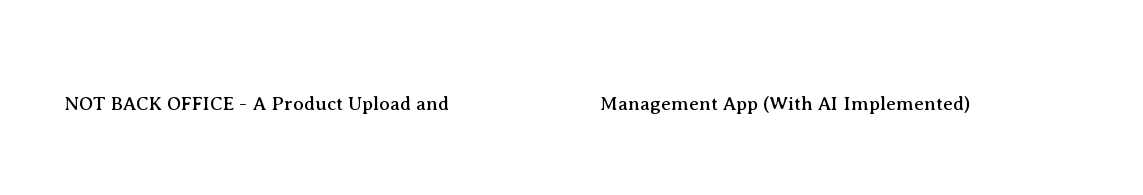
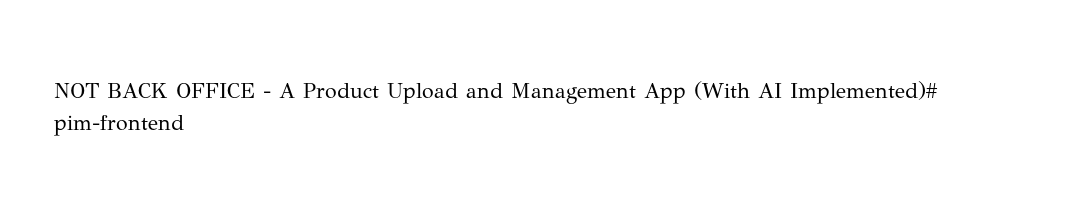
[843,96,970,114] Implemented) -> [790,81,938,104] [54,115,184,136] Implemented)# pim-frontend

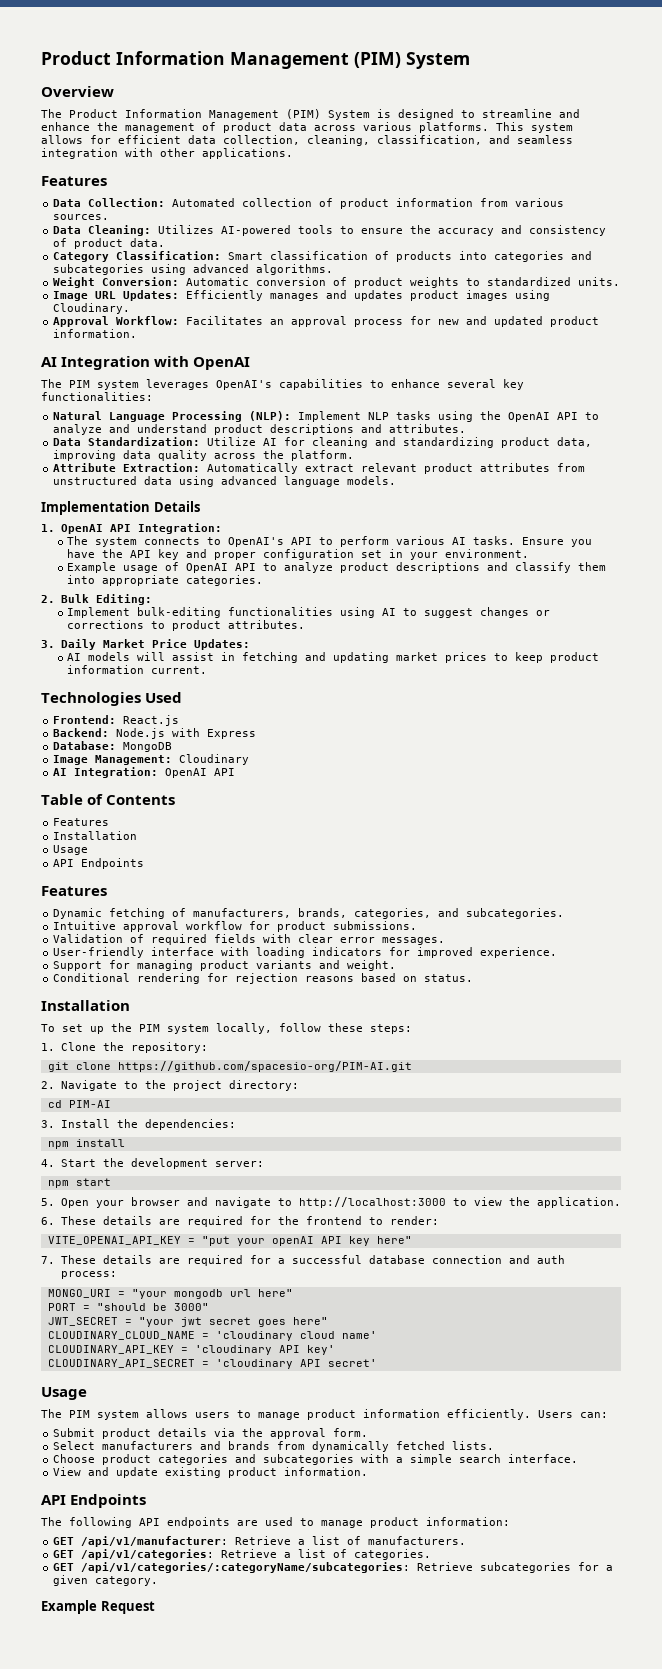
[54,81,938,104] [54,115,184,136] NOT BACK OFFICE - A Product Upload and Management App (With AI Implemented)# pim-frontend -> [41,51,470,69] [41,86,114,97] [41,109,580,120] [41,122,573,133] [41,135,573,146] [41,148,293,159] [41,176,107,186] [53,198,565,209] [53,214,110,220] [53,225,607,236] [53,238,166,249] [53,251,593,262] [53,264,334,275] [53,277,621,288] [53,290,551,301] [53,303,131,314] [53,316,600,327] [53,329,138,338] [41,356,251,370] [41,379,524,390] [41,392,153,401] [53,411,600,422] [53,424,467,435] [53,437,593,448] [53,450,355,461] [53,463,586,474] [53,476,397,487] [41,501,200,515] [41,523,222,534] [67,536,593,547] [67,549,530,560] [67,562,607,573] [67,575,264,586] [41,594,152,605] [67,607,551,618] [67,620,306,631] [41,639,250,650] [67,652,600,663] [67,665,208,674] [41,692,183,706] [53,715,180,726] [53,728,257,739] [53,741,173,752] [53,754,250,765] [53,767,236,778] [41,794,176,805] [53,818,110,826] [53,831,138,840] [53,845,89,855] [53,858,145,869] [41,886,107,896] [53,908,565,919] [53,921,418,932] [53,934,446,945] [53,947,558,958] [53,960,397,971] [53,973,474,984] [41,1000,130,1011] [41,1023,412,1034] [41,1042,208,1053] [47,1061,412,1072] [41,1080,299,1091] [47,1100,111,1108] [41,1119,236,1130] [47,1139,125,1149] [41,1158,264,1169] [47,1178,111,1188] [41,1197,621,1208] [41,1216,439,1227] [47,1236,412,1246] [41,1255,565,1266] [60,1271,117,1279] [47,1289,293,1299] [47,1303,209,1311] [47,1317,328,1327] [47,1331,377,1341] [47,1345,335,1355] [47,1359,377,1369] [41,1387,87,1400] [41,1409,608,1420] [53,1428,369,1439] [53,1441,495,1452] [53,1454,579,1465] [53,1467,369,1478] [41,1494,147,1508] [41,1517,510,1528] [53,1536,467,1547] [53,1549,432,1560] [53,1562,614,1573] [53,1575,159,1586] [41,1600,155,1614] Product Information Management (PIM) System // Overview // The Product Information Management (PIM) System is designed to streamline and enhance the management of product data across various platforms. This system allows for efficient data collection, cleaning, classification, and seamless integration with other applications. // Features // Data Collection: Automated collection of product information from various sources. // Data Cleaning: Utilizes AI-powered tools to ensure the accuracy and consistency of product data. // Category Classification: Smart classification of products into categories and subcategories using advanced algorithms. // Weight Conversion: Automatic conversion of product weights to standardized units. // Image URL Updates: Efficiently manages and updates product images using Cloudinary. // Approval Workflow: Facilitates an approval process for new and updated product information. // AI Integration with OpenAI // The PIM system leverages OpenAI's capabilities to enhance several key functionalities: // Natural Language Processing (NLP): Implement NLP tasks using the OpenAI API to analyze and understand product descriptions and attributes. // Data Standardization: Utilize AI for cleaning and standardizing product data, improving data quality across the platform. // Attribute Extraction: Automatically extract relevant product attributes from unstructured data using advanced language models. // Implementation Details // 1. OpenAI API Integration: // The system connects to OpenAI's API to perform various AI tasks. Ensure you have the API key and proper configuration set in your environment. // Example usage of OpenAI API to analyze product descriptions and classify them into appropriate categories. // 2. Bulk Editing: // Implement bulk-editing functionalities using AI to suggest changes or corrections to product attributes. // 3. Daily Market Price Updates: // AI models will assist in fetching and updating market prices to keep product information current. // Technologies Used // Frontend: React.js // Backend: Node.js with Express // Database: MongoDB // Image Management: Cloudinary // AI Integration: OpenAI API // Table of Contents // Features // Installation // Usage // API Endpoints // Features // Dynamic fetching of manufacturers, brands, categories, and subcategories. // Intuitive approval workflow for product submissions. // Validation of required fields with clear error messages. // User-friendly interface with loading indicators for improved experience. // Support for managing product variants and weight. // Conditional rendering for rejection reasons based on status. // Installation // To set up the PIM system locally, follow these steps: // 1. Clone the repository: // git clone https://github.com/spacesio-org/PIM-AI.git // 2. Navigate to the project directory: // cd PIM-AI // 3. Install the dependencies: // npm install // 4. Start the development server: // npm start // 5. Open your browser and navigate to http://localhost:3000 to view the application. // 6. These details are required for the frontend to render: // VITE_OPENAI_API_KEY = "put your openAI API key here" // 7. These details are required for a successful database connection and auth process: // MONGO_URI = "your mongodb url here" // PORT = "should be 3000" // JWT_SECRET = "your jwt secret goes here" // CLOUDINARY_CLOUD_NAME = 'cloudinary cloud name' // CLOUDINARY_API_KEY = 'cloudinary API key' // CLOUDINARY_API_SECRET = 'cloudinary API secret' // Usage // The PIM system allows users to manage product information efficiently. Users can: // Submit product details via the approval form. // Select manufacturers and brands from dynamically fetched lists. // Choose product categories and subcategories with a simple search interface. // View and update existing product information. // API Endpoints // The following API endpoints are used to manage product information: // GET /api/v1/manufacturer: Retrieve a list of manufacturers. // GET /api/v1/categories: Retrieve a list of categories. // GET /api/v1/categories/:categoryName/subcategories: Retrieve subcategories for a given category. // Example Request

